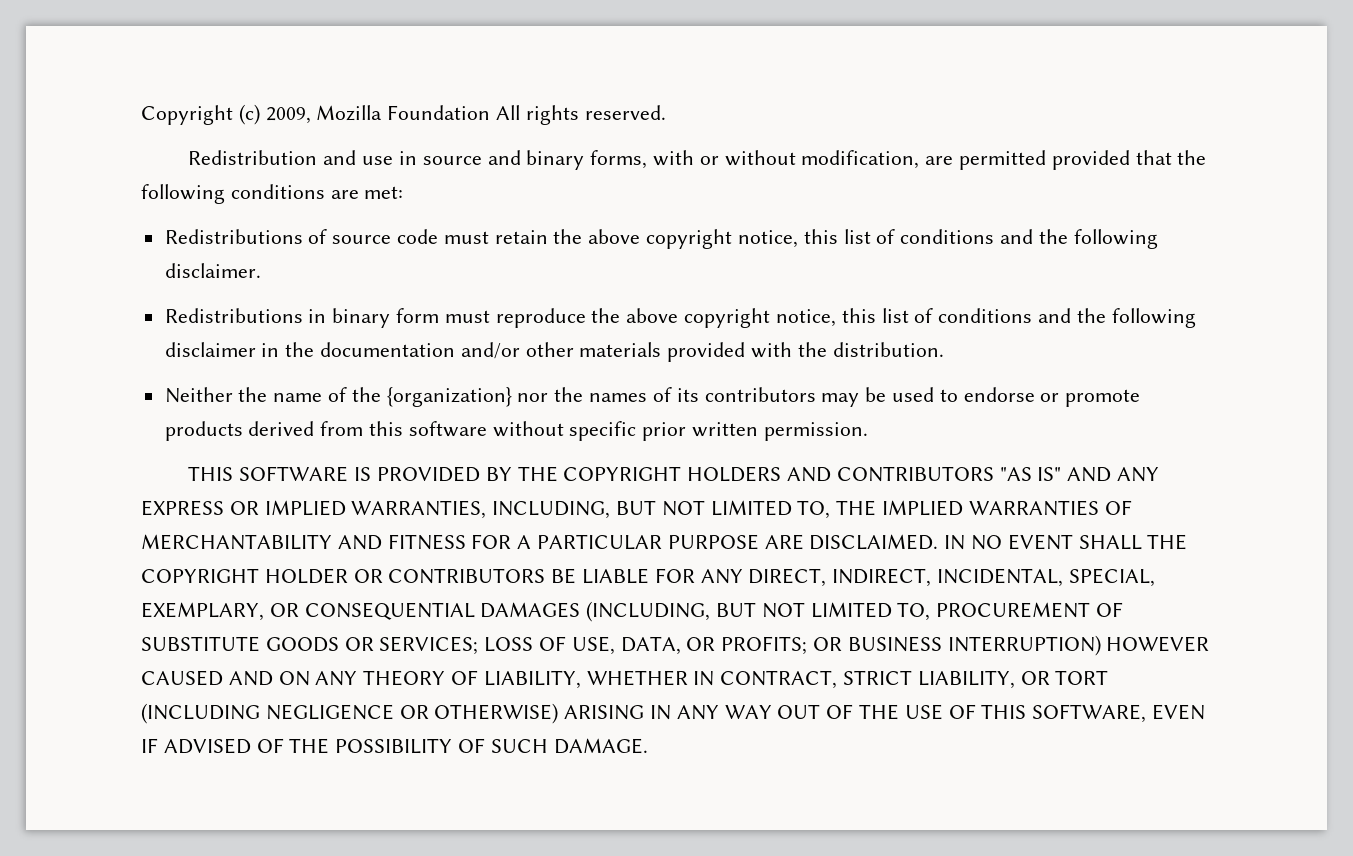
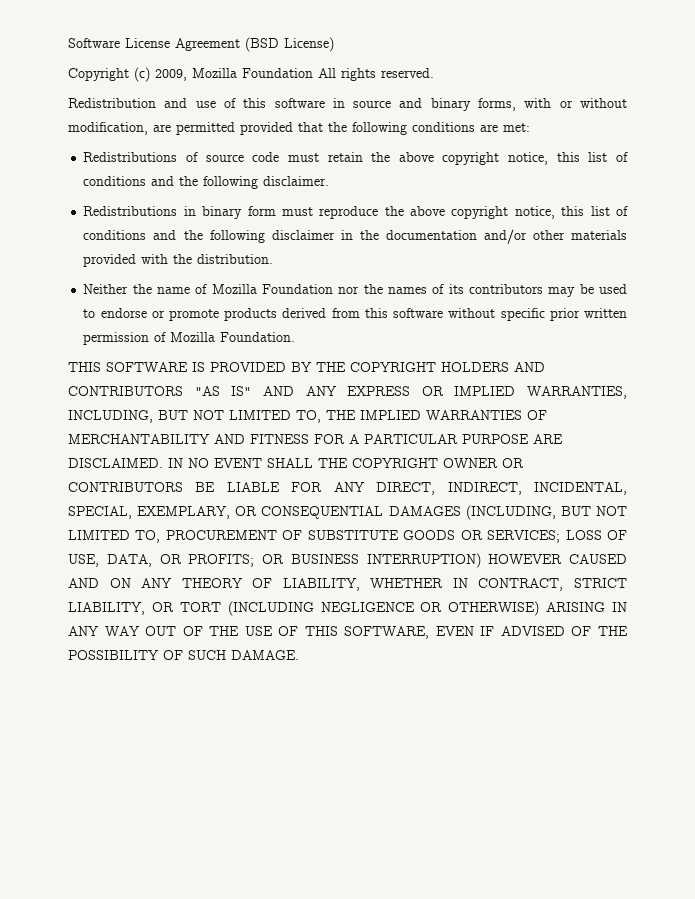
(141, 115) none -> [68,37,334,52] Software License Agreement (BSD License) //
(394, 160) none -> [223,98,325,108] of this software
[351,387,512,407] the {organization} -> [211,284,334,294] Mozilla Foundation
[763,422,868,441] permission. -> [83,332,296,345] permission of Mozilla Foundation.
[264,568,348,584] HOLDER -> [443,458,498,468] OWNER

